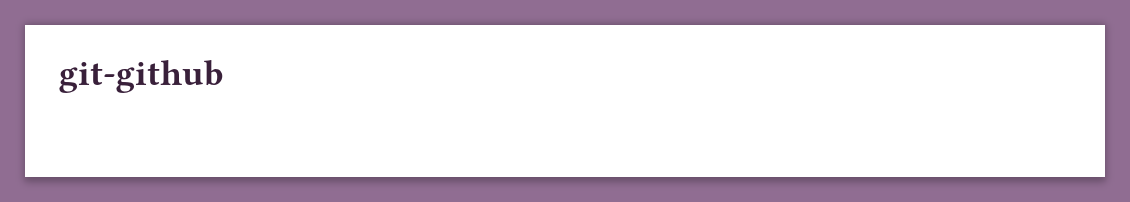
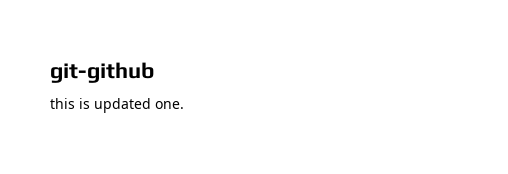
(224, 76) none -> [50,98,184,113] // this is updated one.

